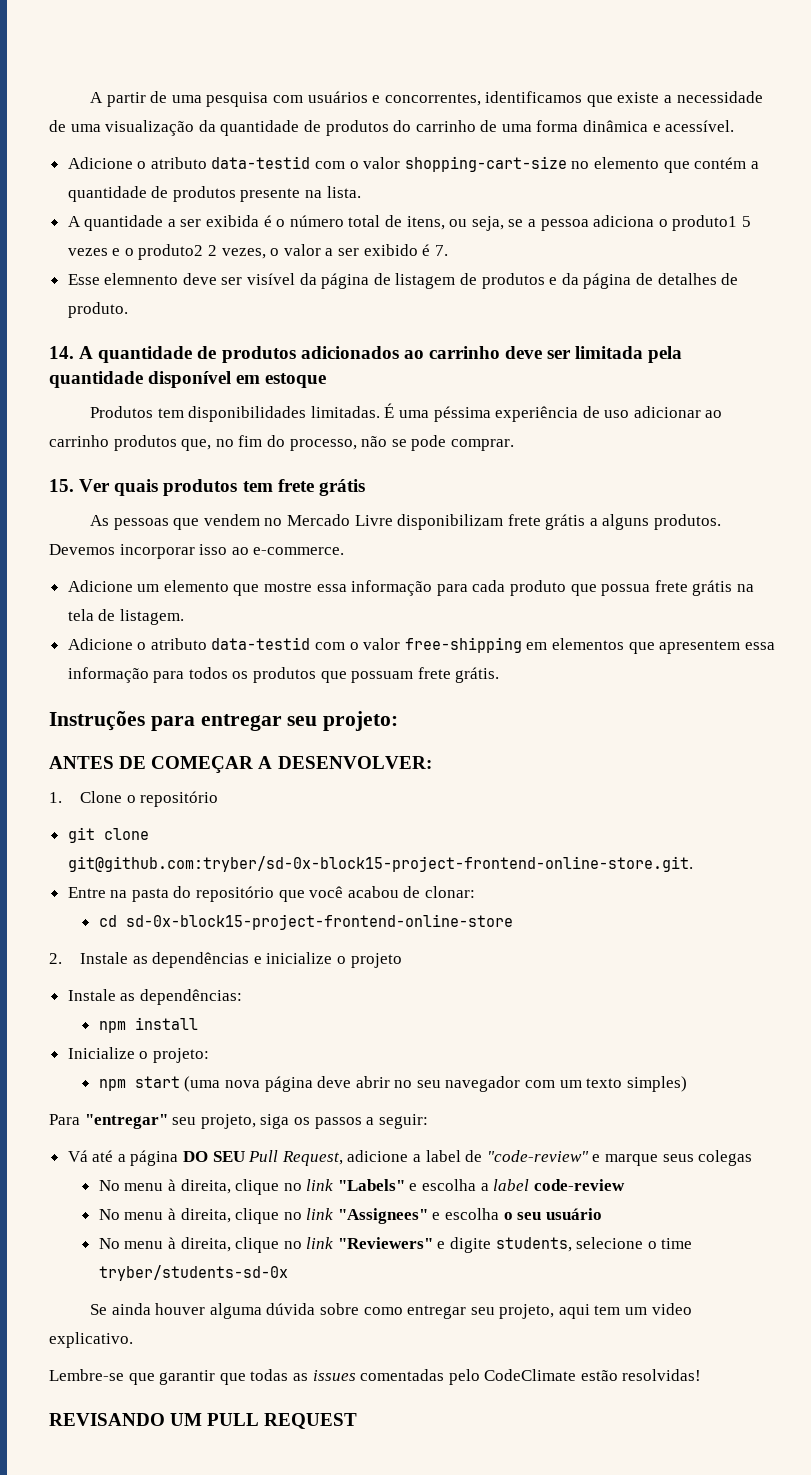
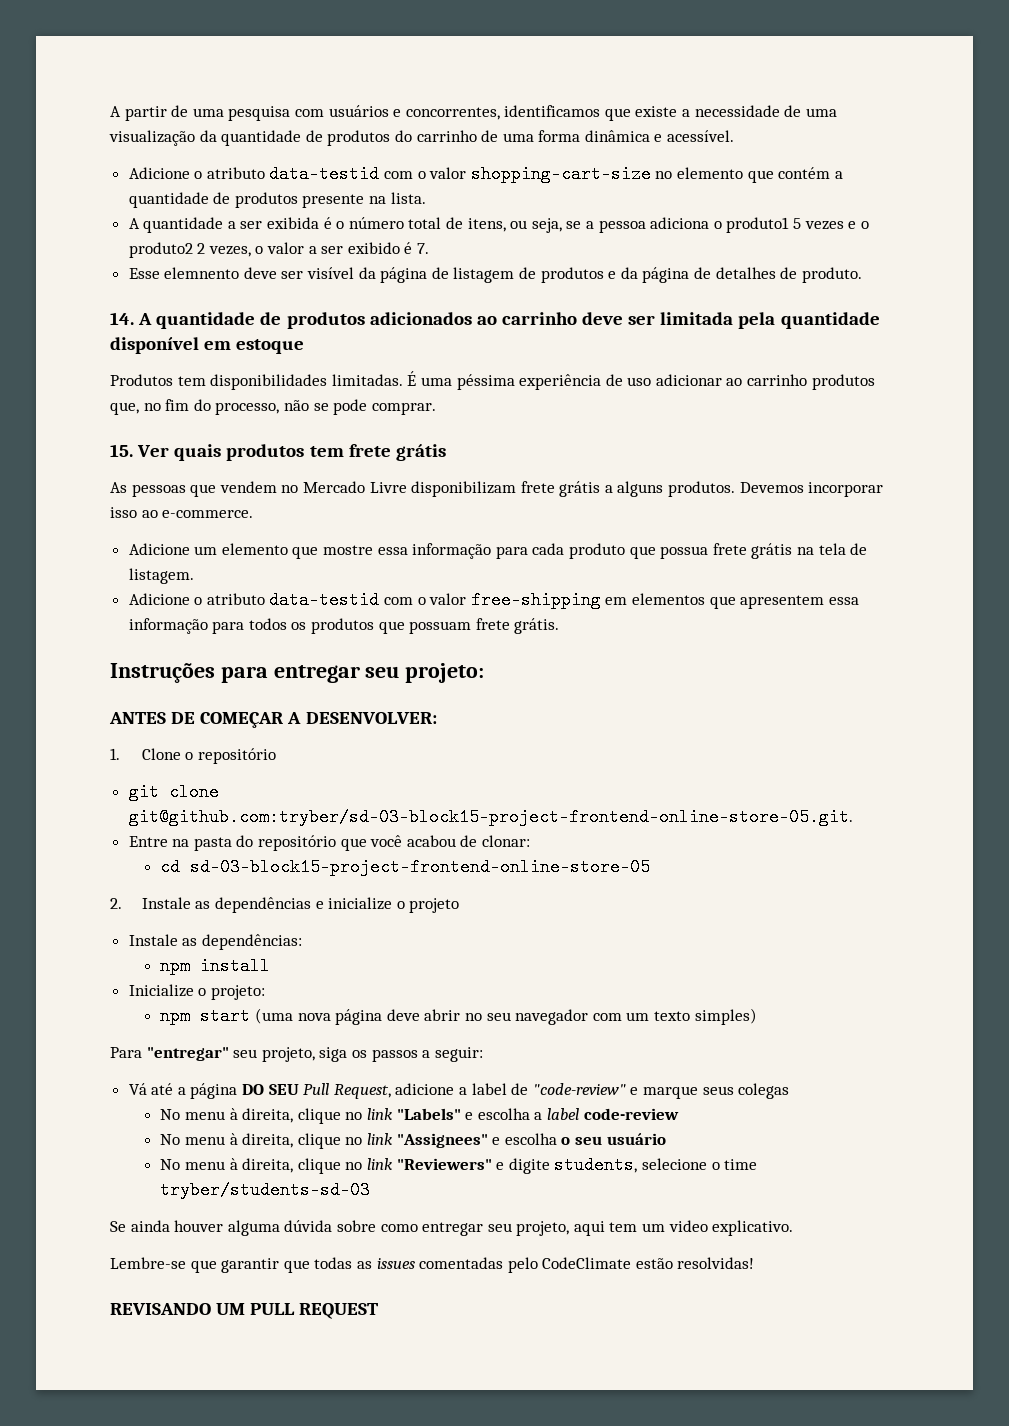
[67,856,693,872] git@github.com:tryber/sd-0x-block15-project-frontend-online-store.git. -> [128,808,853,826] git@github.com:tryber/sd-03-block15-project-frontend-online-store-05.git.
[125,914,513,930] sd-0x-block15-project-frontend-online-store -> [190,858,651,876] sd-03-block15-project-frontend-online-store-05
[98,1265,288,1281] tryber/students-sd-0x -> [160,1181,371,1199] tryber/students-sd-03

